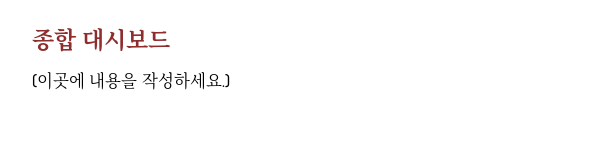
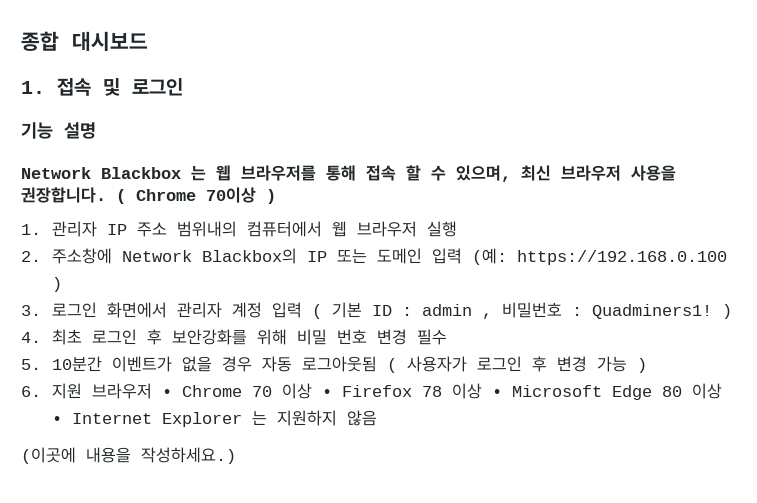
(171, 40) none -> [21,78,183,96] [21,122,96,139] [21,165,676,182] [21,187,276,204] [21,221,458,237] [21,248,728,265] [52,277,63,292] [21,302,733,319] [21,329,448,345] [21,356,648,373] [21,383,723,400] [52,410,378,427] // 1. 접속 및 로그인 // 기능 설명 // Network Blackbox 는 웹 브라우저를 통해 접속 할 수 있으며, 최신 브라우저 사용을 권장합니다. ( Chrome 70이상 ) // 1. 관리자 IP 주소 범위내의 컴퓨터에서 웹 브라우저 실행 // 2. 주소창에 Network Blackbox의 IP 또는 도메인 입력 (예: https://192.168.0.100 ) // 3. 로그인 화면에서 관리자 계정 입력 ( 기본 ID : admin , 비밀번호 : Quadminers1! ) // 4. 최초 로그인 후 보안강화를 위해 비밀 번호 변경 필수 // 5. 10분간 이벤트가 없을 경우 자동 로그아웃됨 ( 사용자가 로그인 후 변경 가능 ) // 6. 지원 브라우저 • Chrome 70 이상 • Firefox 78 이상 • Microsoft Edge 80 이상 • Internet Explorer 는 지원하지 않음

